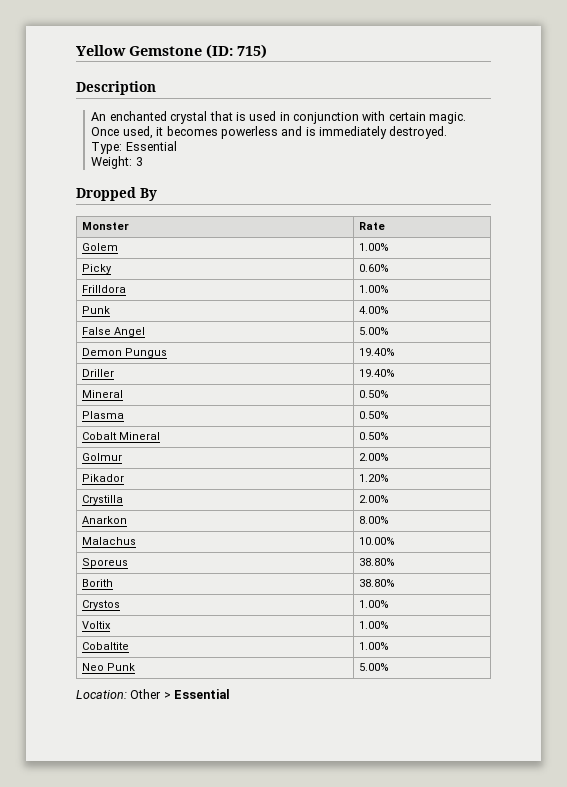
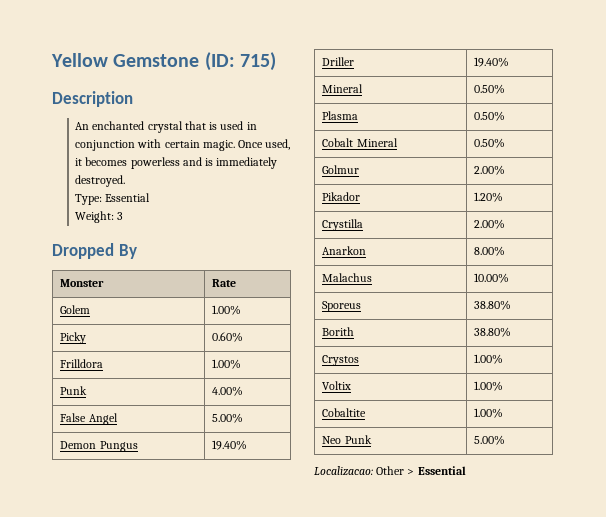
[76,690,127,699] Location: -> [314,466,373,476] Localizacao:

